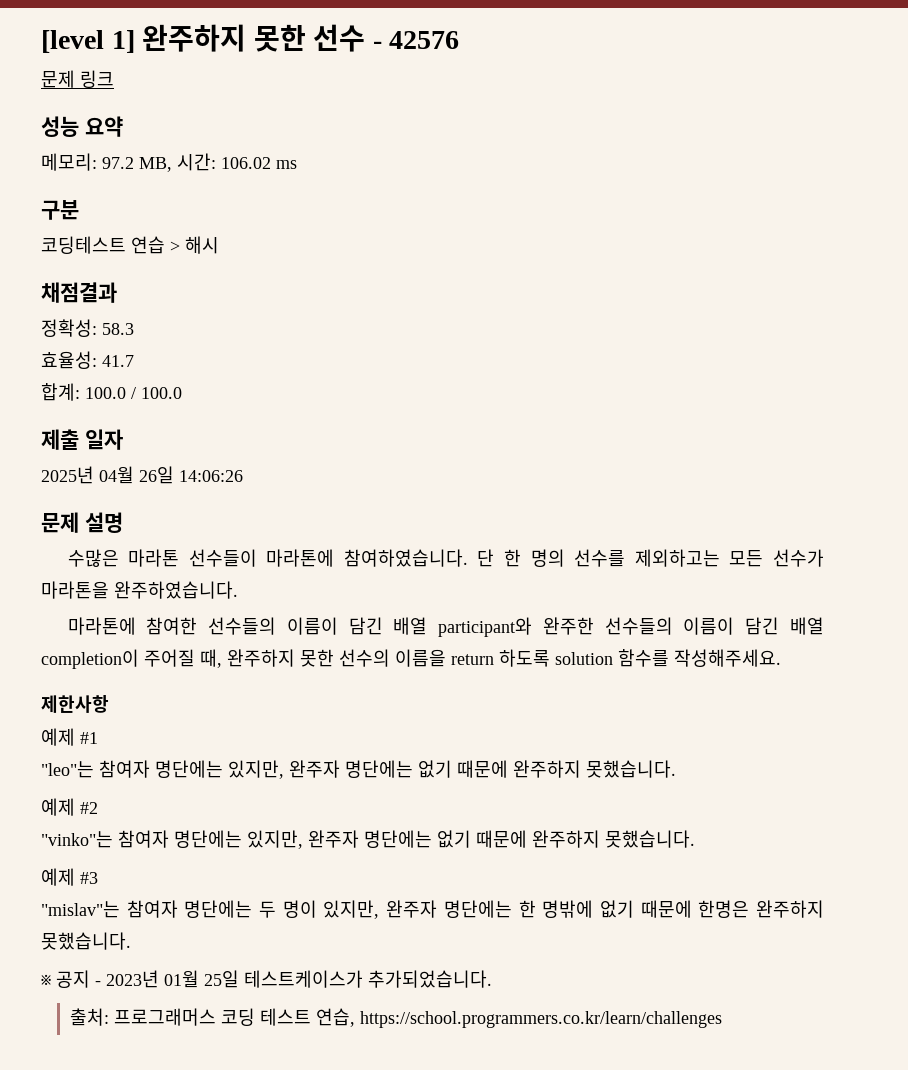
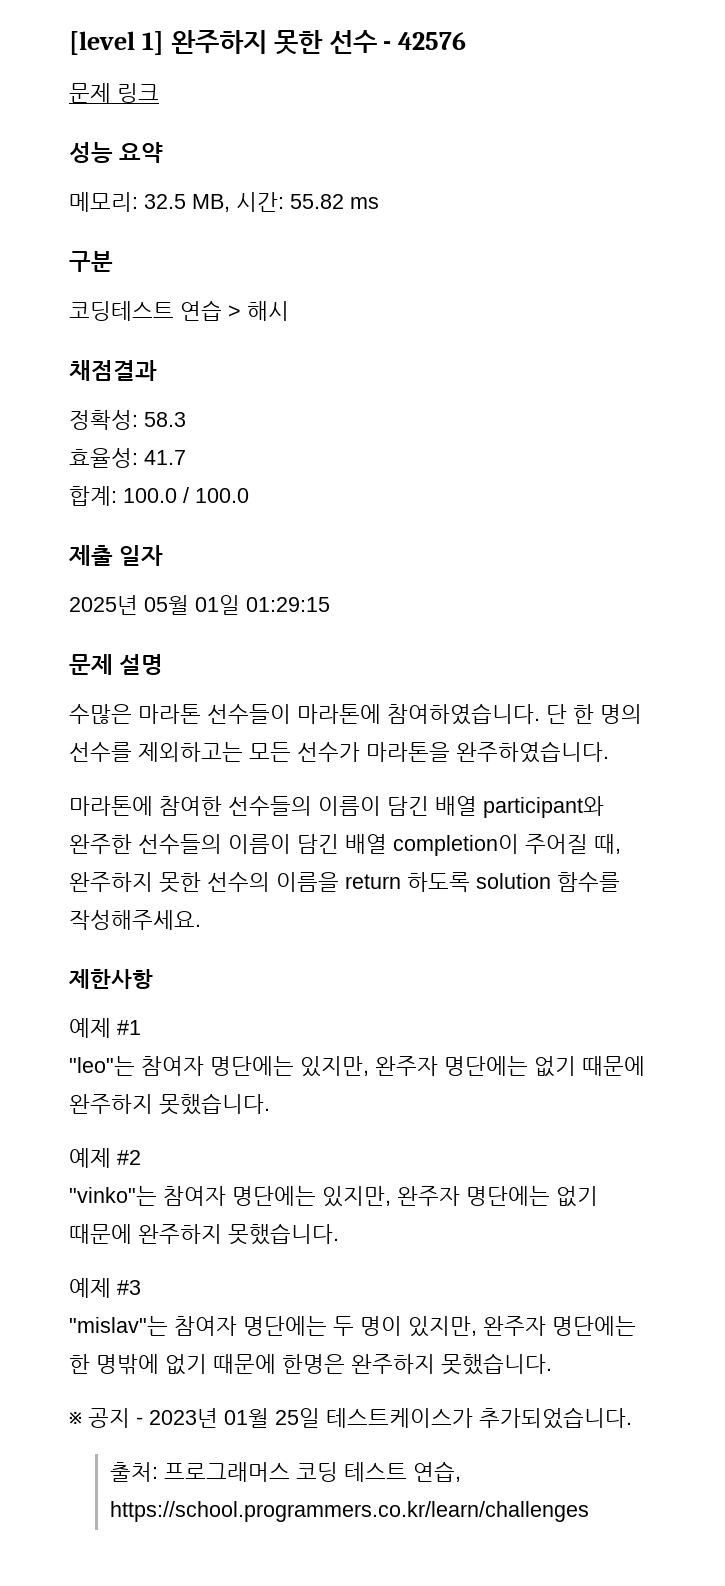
[102,157,134,169] 97.2 -> [144,194,186,209] 32.5
[221,157,271,169] 106.02 -> [290,194,344,209] 55.82
[99,466,243,484] 04월 26일 14:06:26 -> [144,595,330,615] 05월 01일 01:29:15

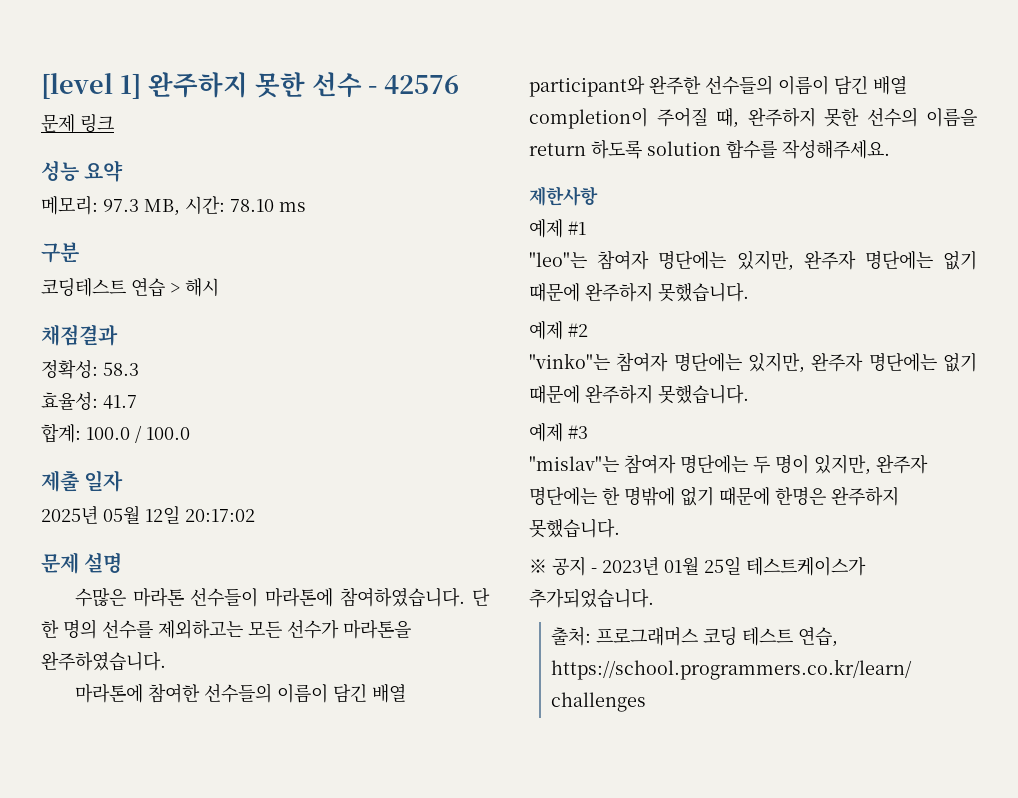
[144,194,186,209] 32.5 -> [103,199,139,212] 97.3
[290,194,344,209] 55.82 -> [230,199,274,212] 78.10
[195,595,330,615] 01일 01:29:15 -> [145,506,255,524] 12일 20:17:02

